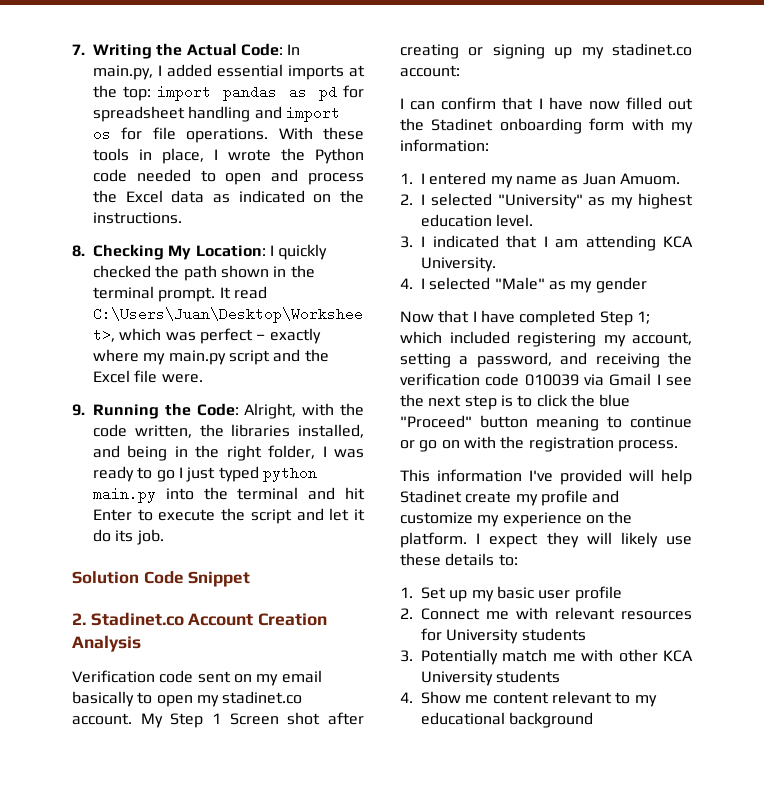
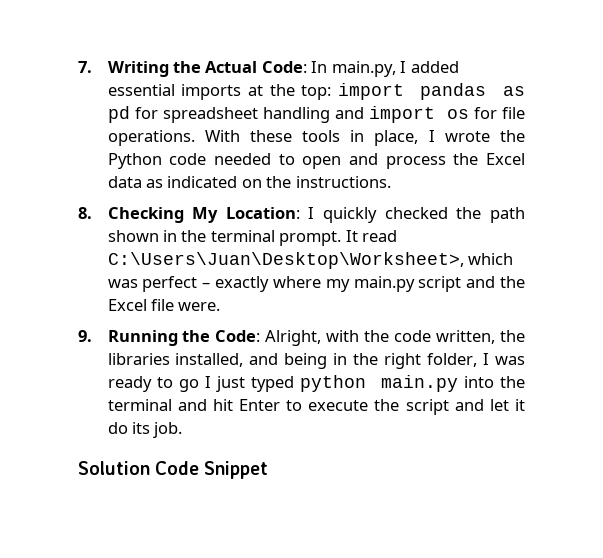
[72,612,328,626] [72,635,141,652] [72,670,322,686] [72,691,303,707] [72,712,364,728] [400,43,692,59] [400,65,460,77] [400,97,693,110] [400,118,693,134] [400,139,489,152] [400,172,680,188] [400,193,693,209] [421,214,534,227] [400,235,693,251] [421,257,496,272] [400,277,647,293] [400,310,650,326] [400,331,692,347] [400,352,692,368] [400,373,692,386] [400,394,631,410] [400,415,692,431] [400,436,678,452] [400,469,692,485] [400,490,620,506] [400,511,633,527] [400,532,692,548] [400,553,518,566] [400,586,622,602] [400,607,692,620] [421,628,586,644] [400,649,693,665] [421,670,561,686] [400,691,657,707] [421,712,594,728] // 2. Stadinet.co Account Creation Analysis // Verification code sent on my email basically to open my stadinet.co account. My Step 1 Screen shot after creating or signing up my stadinet.co account: // I can confirm that I have now filled out the Stadinet onboarding form with my information: // 1. I entered my name as Juan Amuom. // 2. I selected "University" as my highest education level. // 3. I indicated that I am attending KCA University. // 4. I selected "Male" as my gender // Now that I have completed Step 1; which included registering my account, setting a password, and receiving the verification code 010039 via Gmail I see the next step is to click the blue "Proceed" button meaning to continue or go on with the registration process. // This information I've provided will help Stadinet create my profile and customize my experience on the platform. I expect they will likely use these details to: // 1. Set up my basic user profile // 2. Connect me with relevant resources for University students // 3. Potentially match me with other KCA University students // 4. Show me content relevant to my educational background -> (269, 470) none

